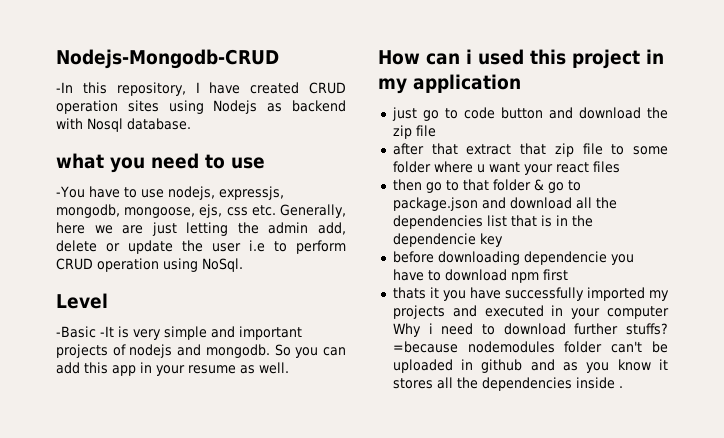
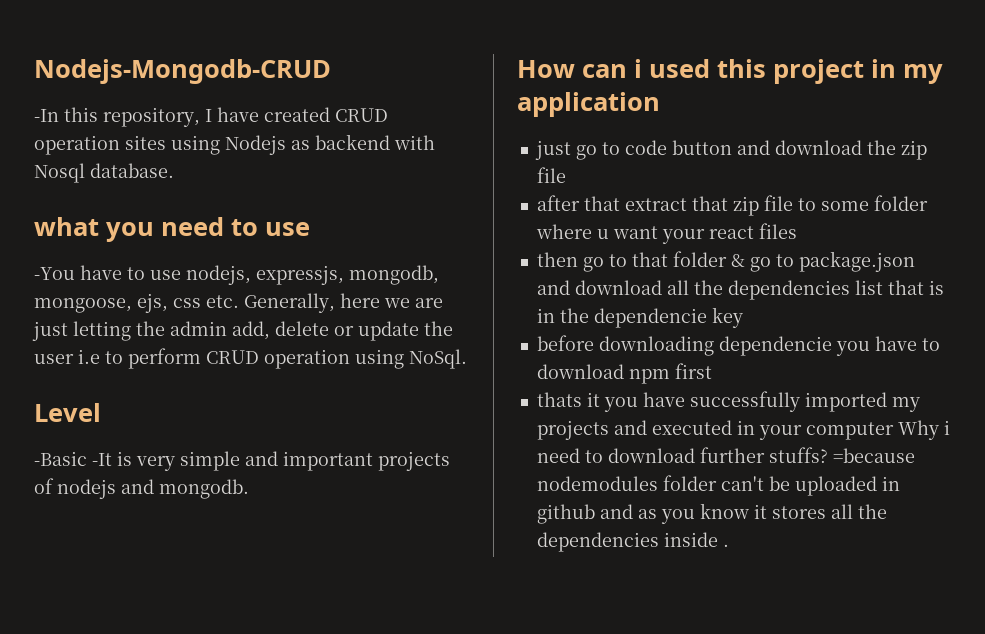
[274,344,347,358] [56,362,289,376] So you can add this app in your resume as well. -> (249, 489) none

